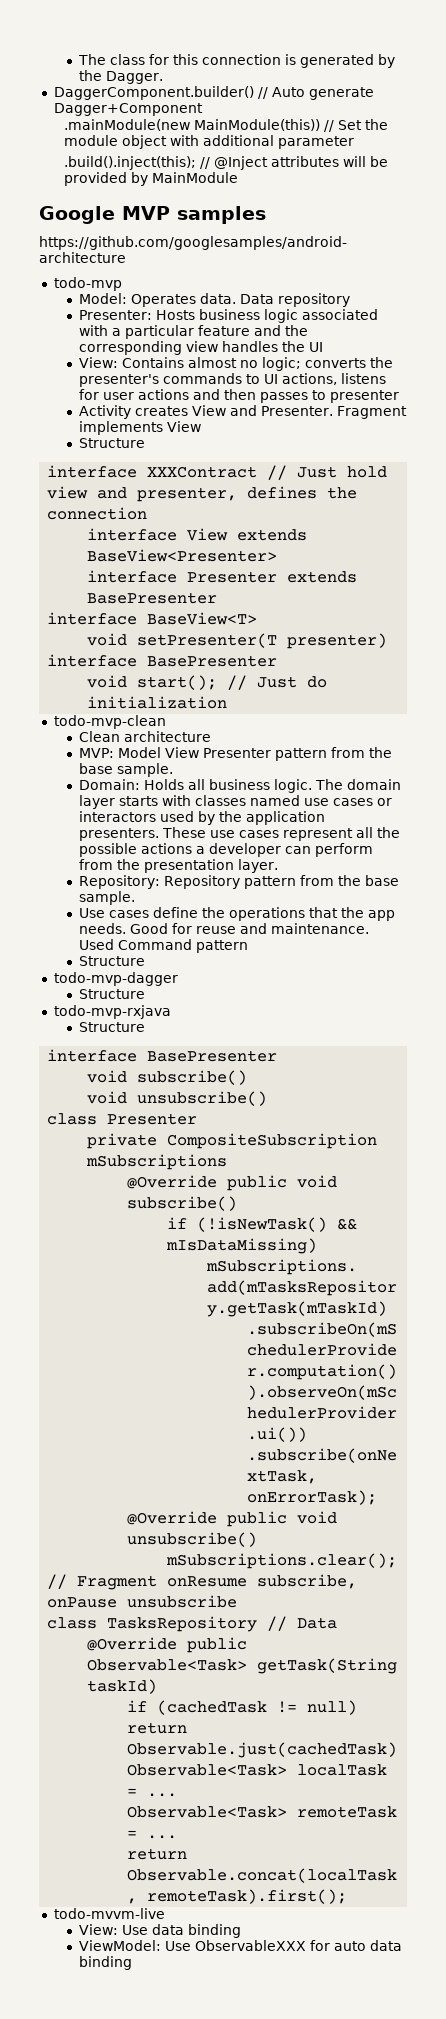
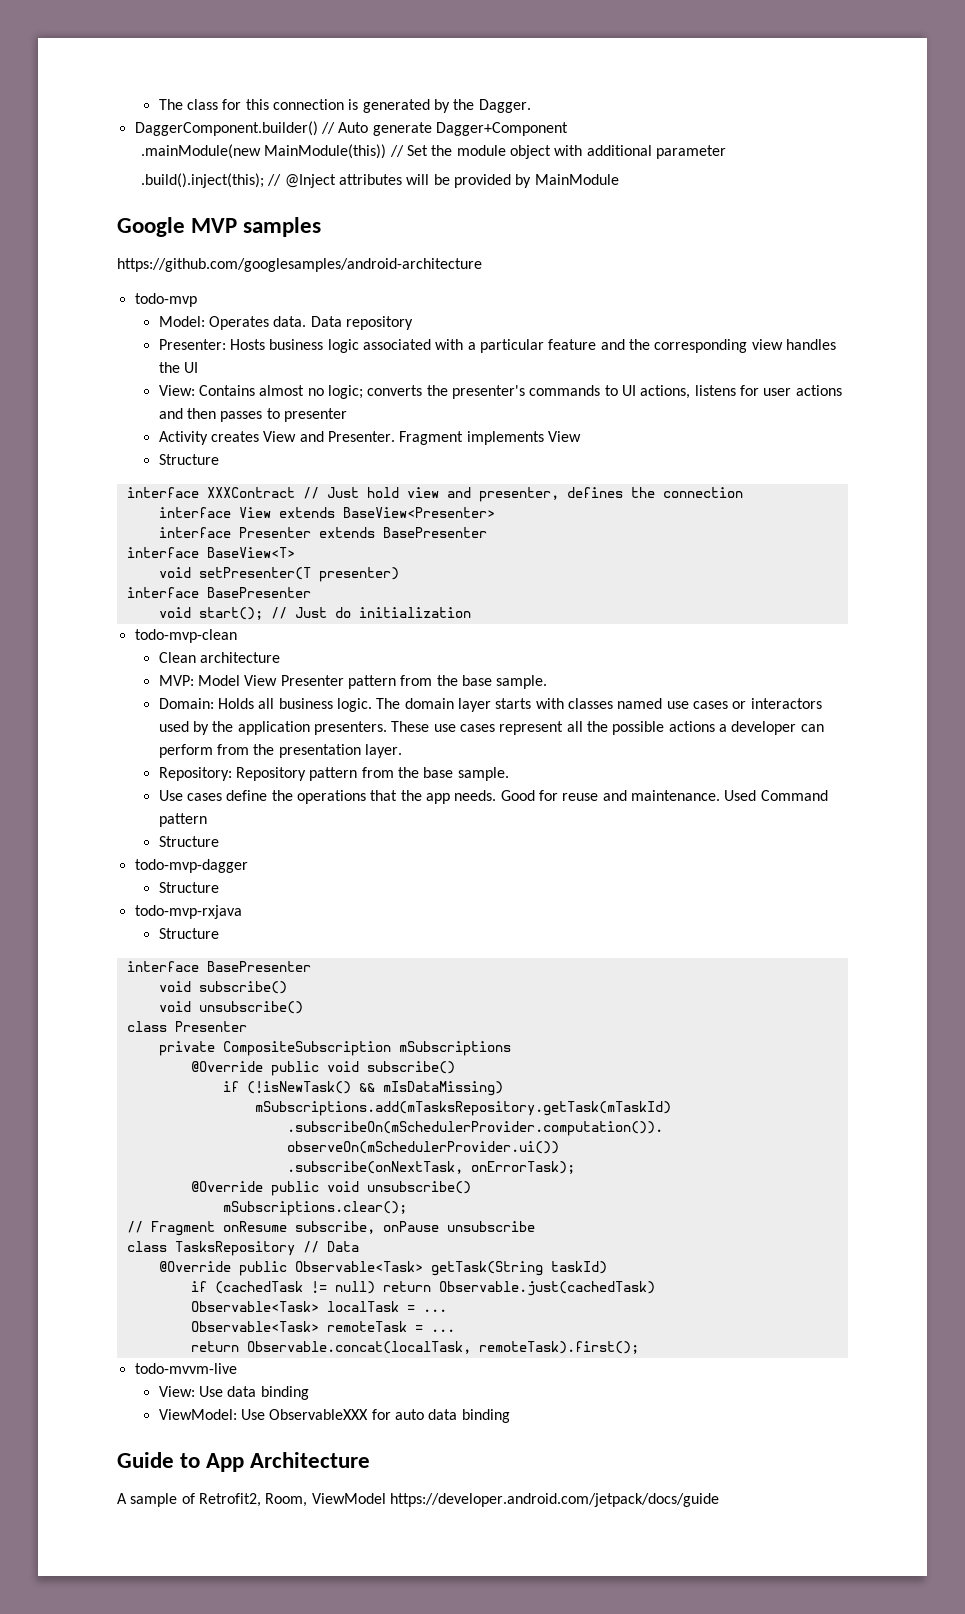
(132, 1963) none -> [117,1452,371,1472] [117,1493,719,1507] // Guide to App Architecture // A sample of Retrofit2, Room, ViewModel https://developer.android.com/jetpack/docs/guide

